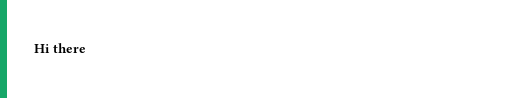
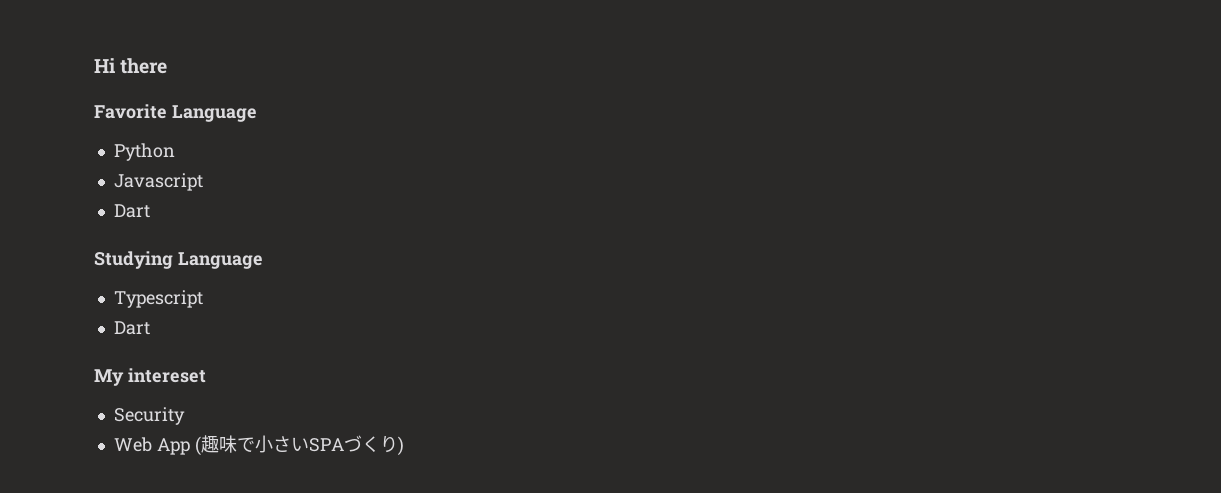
(86, 48) none -> [94,104,257,122] [113,143,175,161] [113,173,203,191] [113,204,150,218] [94,251,263,269] [113,290,203,308] [113,321,150,335] [94,368,206,386] [113,407,185,425] [113,435,404,456] // Favorite Language // Python // Javascript // Dart // Studying Language // Typescript // Dart // My intereset // Security // Web App (趣味で小さいSPAづくり)

